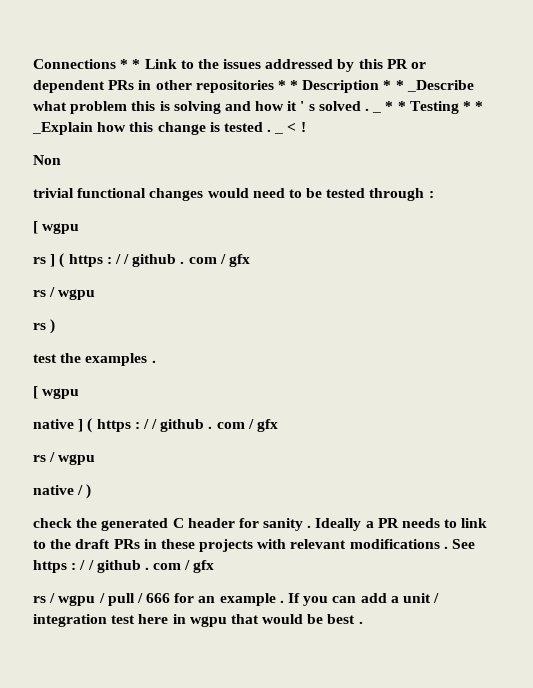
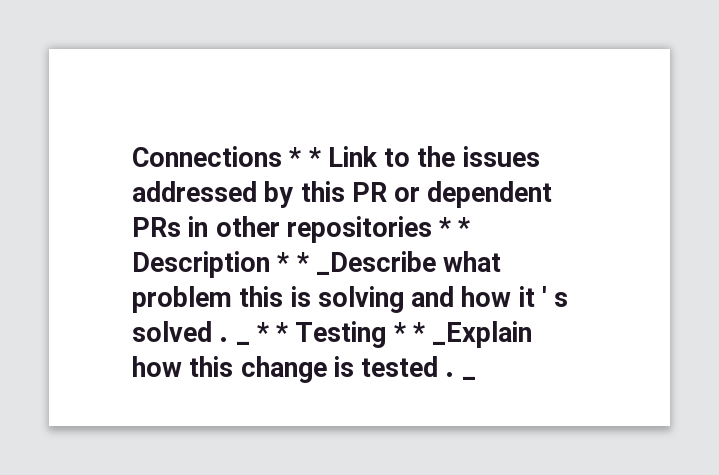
[287,122,306,132] [33,155,61,165] [33,188,434,201] [33,221,80,234] [33,253,251,268] [33,287,96,300] [33,319,56,334] [33,353,156,366] [33,386,80,399] [33,418,279,433] [33,452,96,465] [33,484,92,499] [33,518,488,531] [33,539,476,552] [33,560,215,573] [33,593,440,606] [33,614,363,627] < ! // Non // trivial functional changes would need to be tested through : // [ wgpu // rs ] ( https : / / github . com / gfx // rs / wgpu // rs ) // test the examples . // [ wgpu // native ] ( https : / / github . com / gfx // rs / wgpu // native / ) // check the generated C header for sanity . Ideally a PR needs to link to the draft PRs in these projects with relevant modifications . See https : / / github . com / gfx // rs / wgpu / pull / 666 for an example . If you can add a unit / integration test here in wgpu that would be best . -> (476, 378) none

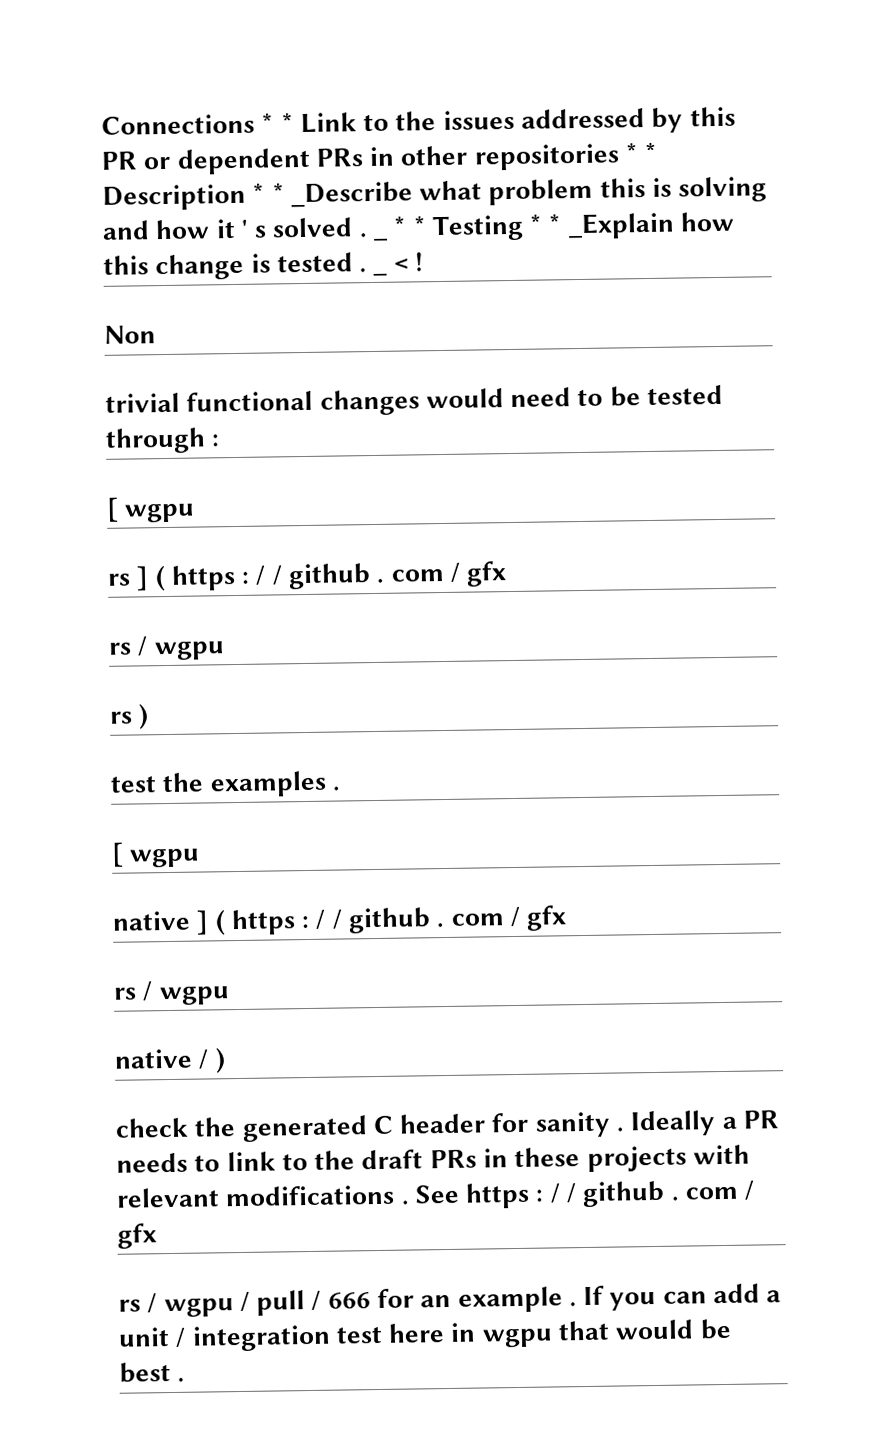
(476, 378) none -> [393,252,424,272] [104,325,156,344] [105,384,724,416] [105,427,221,454] [106,497,196,523] [107,561,508,592] [108,636,225,661] [109,703,150,730] [110,770,341,798] [111,842,201,868] [112,905,568,936] [113,981,230,1006] [114,1047,226,1074] [115,1110,779,1142] [116,1144,750,1173] [116,1180,755,1209] [117,1223,157,1249] [118,1283,782,1318] [118,1318,731,1352] [119,1362,186,1383] < ! // Non // trivial functional changes would need to be tested through : // [ wgpu // rs ] ( https : / / github . com / gfx // rs / wgpu // rs ) // test the examples . // [ wgpu // native ] ( https : / / github . com / gfx // rs / wgpu // native / ) // check the generated C header for sanity . Ideally a PR needs to link to the draft PRs in these projects with relevant modifications . See https : / / github . com / gfx // rs / wgpu / pull / 666 for an example . If you can add a unit / integration test here in wgpu that would be best .

